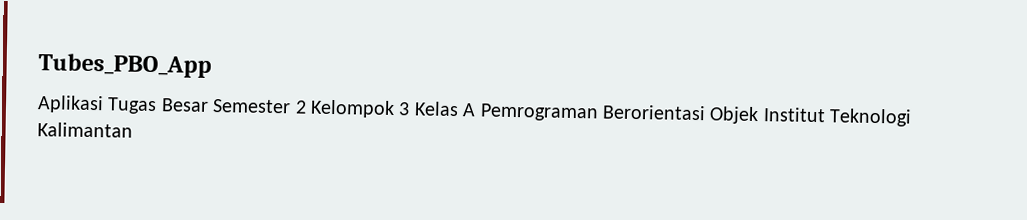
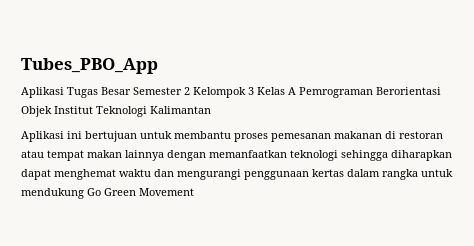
(133, 130) none -> [21,131,443,142] [21,150,452,161] [21,169,453,180] [21,188,194,199] // Aplikasi ini bertujuan untuk membantu proses pemesanan makanan di restoran atau tempat makan lainnya dengan memanfaatkan teknologi sehingga diharapkan dapat menghemat waktu dan mengurangi penggunaan kertas dalam rangka untuk mendukung Go Green Movement

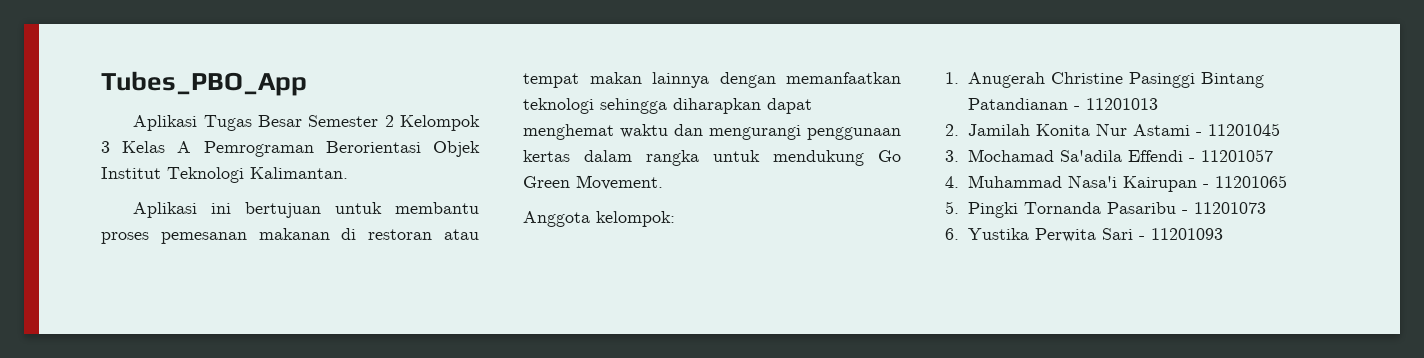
[150,106,211,114] Kalimantan -> [250,167,348,179] Kalimantan.
[139,188,194,196] Movement -> [576,175,663,190] [523,211,675,227] [945,72,1264,88] [967,98,1158,110] [945,123,1280,136] [945,149,1273,162] [945,175,1287,192] [945,201,1266,218] [945,228,1223,242] Movement. // Anggota kelompok: // 1. Anugerah Christine Pasinggi Bintang Patandianan - 11201013 // 2. Jamilah Konita Nur Astami - 11201045 // 3. Mochamad Sa'adila Effendi - 11201057 // 4. Muhammad Nasa'i Kairupan - 11201065 // 5. Pingki Tornanda Pasaribu - 11201073 // 6. Yustika Perwita Sari - 11201093

